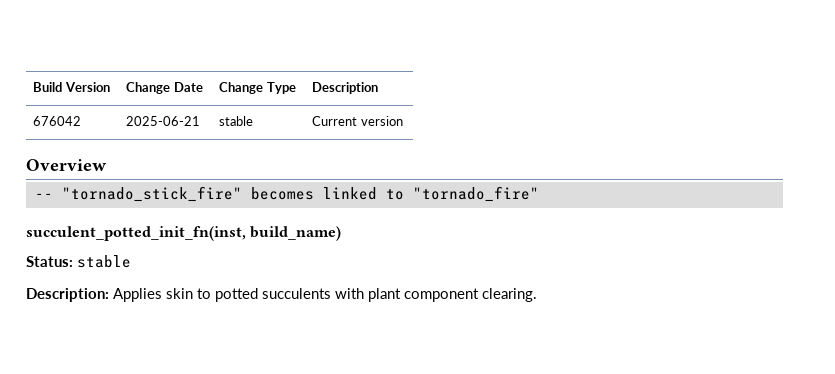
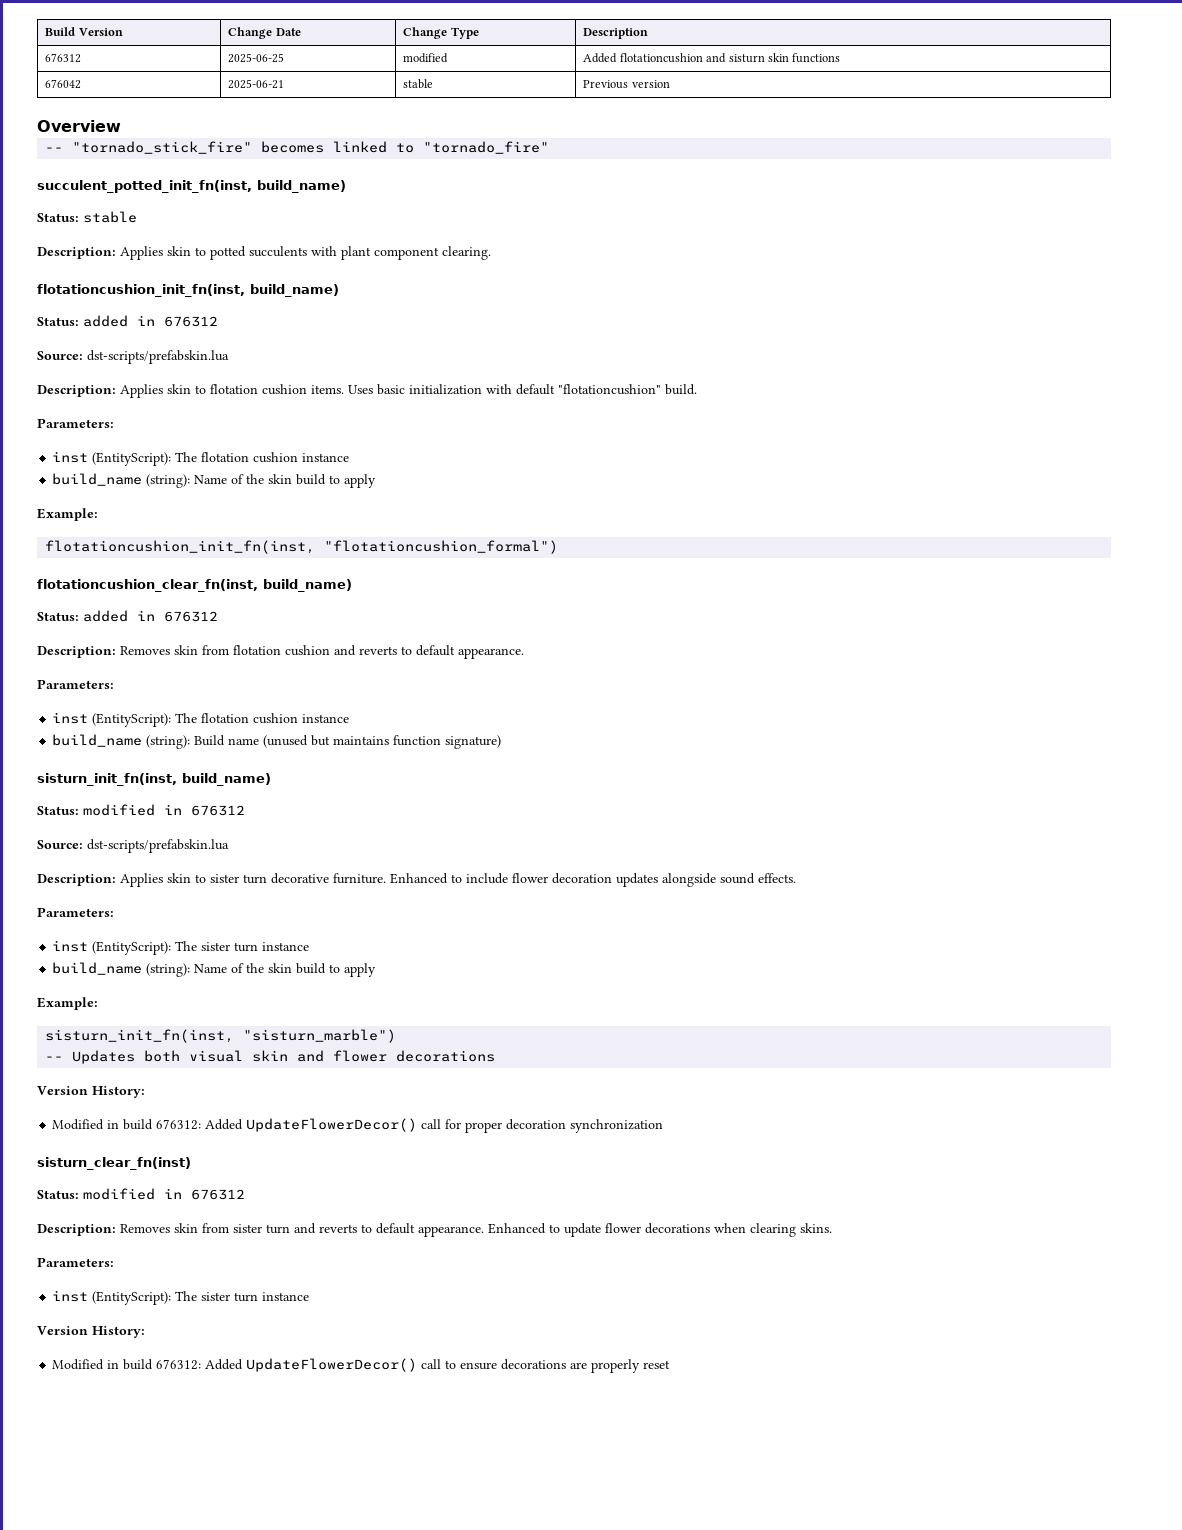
(379, 88) none -> [45,53,82,63] [228,53,285,63] [403,53,449,63] [583,53,841,63] // 676312 | 2025-06-25 | modified | Added flotationcushion and sisturn skin functions
[312,116,358,126] Current -> [583,80,629,89] Previous
(537, 295) none -> [37,284,339,297] [37,315,218,327] [37,350,229,364] [37,384,697,398] [37,418,114,428] [52,451,350,466] [52,473,377,488] [37,508,98,521] [45,540,559,554] [37,579,352,592] [37,610,218,622] [37,645,524,659] [37,679,114,689] [52,712,350,727] [52,734,502,749] [37,773,271,786] [37,804,245,816] [37,839,229,853] [37,873,796,887] [37,907,114,917] [52,940,310,955] [52,962,377,977] [37,997,98,1010] [45,1029,397,1043] [45,1050,496,1064] [37,1086,145,1098] [52,1118,664,1133] [37,1157,191,1170] [37,1188,245,1200] [37,1223,832,1237] [37,1257,114,1267] [52,1290,310,1305] [37,1326,145,1338] [52,1358,671,1373] // flotationcushion_init_fn(inst, build_name) // Status: added in 676312 // Source: dst-scripts/prefabskin.lua // Description: Applies skin to flotation cushion items. Uses basic initialization with default "flotationcushion" build. // Parameters: // inst (EntityScript): The flotation cushion instance // build_name (string): Name of the skin build to apply // Example: // flotationcushion_init_fn(inst, "flotationcushion_formal") // flotationcushion_clear_fn(inst, build_name) // Status: added in 676312 // Description: Removes skin from flotation cushion and reverts to default appearance. // Parameters: // inst (EntityScript): The flotation cushion instance // build_name (string): Build name (unused but maintains function signature) // sisturn_init_fn(inst, build_name) // Status: modified in 676312 // Source: dst-scripts/prefabskin.lua // Description: Applies skin to sister turn decorative furniture. Enhanced to include flower decoration updates alongside sound effects. // Parameters: // inst (EntityScript): The sister turn instance // build_name (string): Name of the skin build to apply // Example: // sisturn_init_fn(inst, "sisturn_marble") // -- Updates both visual skin and flower decorations // Version History: // Modified in build 676312: Added UpdateFlowerDecor() call for proper decoration synchronization // sisturn_clear_fn(inst) // Status: modified in 676312 // Description: Removes skin from sister turn and reverts to default appearance. Enhanced to update flower decorations when clearing skins. // Parameters: // inst (EntityScript): The sister turn instance // Version History: // Modified in build 676312: Added UpdateFlowerDecor() call to ensure decorations are properly reset

